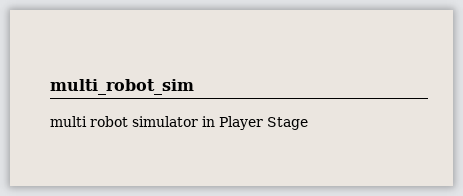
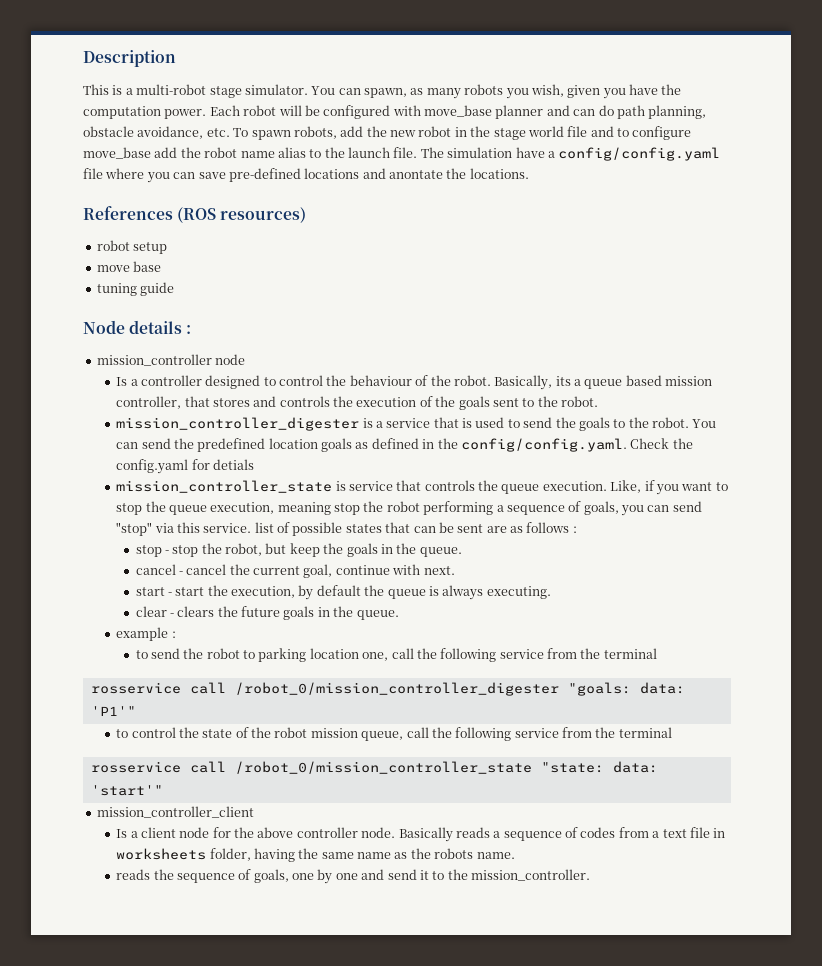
[50,79,194,95] [50,116,308,130] multi_robot_sim // multi robot simulator in Player Stage -> [83,50,176,67] [83,84,682,99] [83,105,707,119] [83,126,692,140] [83,147,721,161] [83,168,529,183] [83,206,307,223] [96,240,168,254] [96,261,162,272] [96,282,175,296] [83,320,192,334] [96,354,246,366] [116,375,713,390] [116,396,599,410] [116,417,717,431] [116,438,693,452] [116,459,254,474] [116,480,728,495] [116,501,702,516] [116,522,577,536] [135,543,462,557] [135,564,455,578] [135,585,551,600] [135,606,399,620] [116,627,176,641] [135,648,657,662] [90,682,685,696] [90,706,136,716] [116,727,672,741] [90,761,658,774] [90,785,163,796] [96,806,254,818] [116,827,726,842] [116,848,515,862] [116,869,591,884] Description // This is a multi-robot stage simulator. You can spawn, as many robots you wish, given you have the computation power. Each robot will be configured with move_base planner and can do path planning, obstacle avoidance, etc. To spawn robots, add the new robot in the stage world file and to configure move_base add the robot name alias to the launch file. The simulation have a config/config.yaml file where you can save pre-defined locations and anontate the locations. // References (ROS resources) // robot setup // move base // tuning guide // Node details : // mission_controller node // Is a controller designed to control the behaviour of the robot. Basically, its a queue based mission controller, that stores and controls the execution of the goals sent to the robot. // mission_controller_digester is a service that is used to send the goals to the robot. You can send the predefined location goals as defined in the config/config.yaml. Check the config.yaml for detials // mission_controller_state is service that controls the queue execution. Like, if you want to stop the queue execution, meaning stop the robot performing a sequence of goals, you can send "stop" via this service. list of possible states that can be sent are as follows : // stop - stop the robot, but keep the goals in the queue. // cancel - cancel the current goal, continue with next. // start - start the execution, by default the queue is always executing. // clear - clears the future goals in the queue. // example : // to send the robot to parking location one, call the following service from the terminal // rosservice call /robot_0/mission_controller_digester "goals: data: 'P1'" // to control the state of the robot mission queue, call the following service from the terminal // rosservice call /robot_0/mission_controller_state "state: data: 'start'" // mission_controller_client // Is a client node for the above controller node. Basically reads a sequence of codes from a text file in worksheets folder, having the same name as the robots name. // reads the sequence of goals, one by one and send it to the mission_controller.

